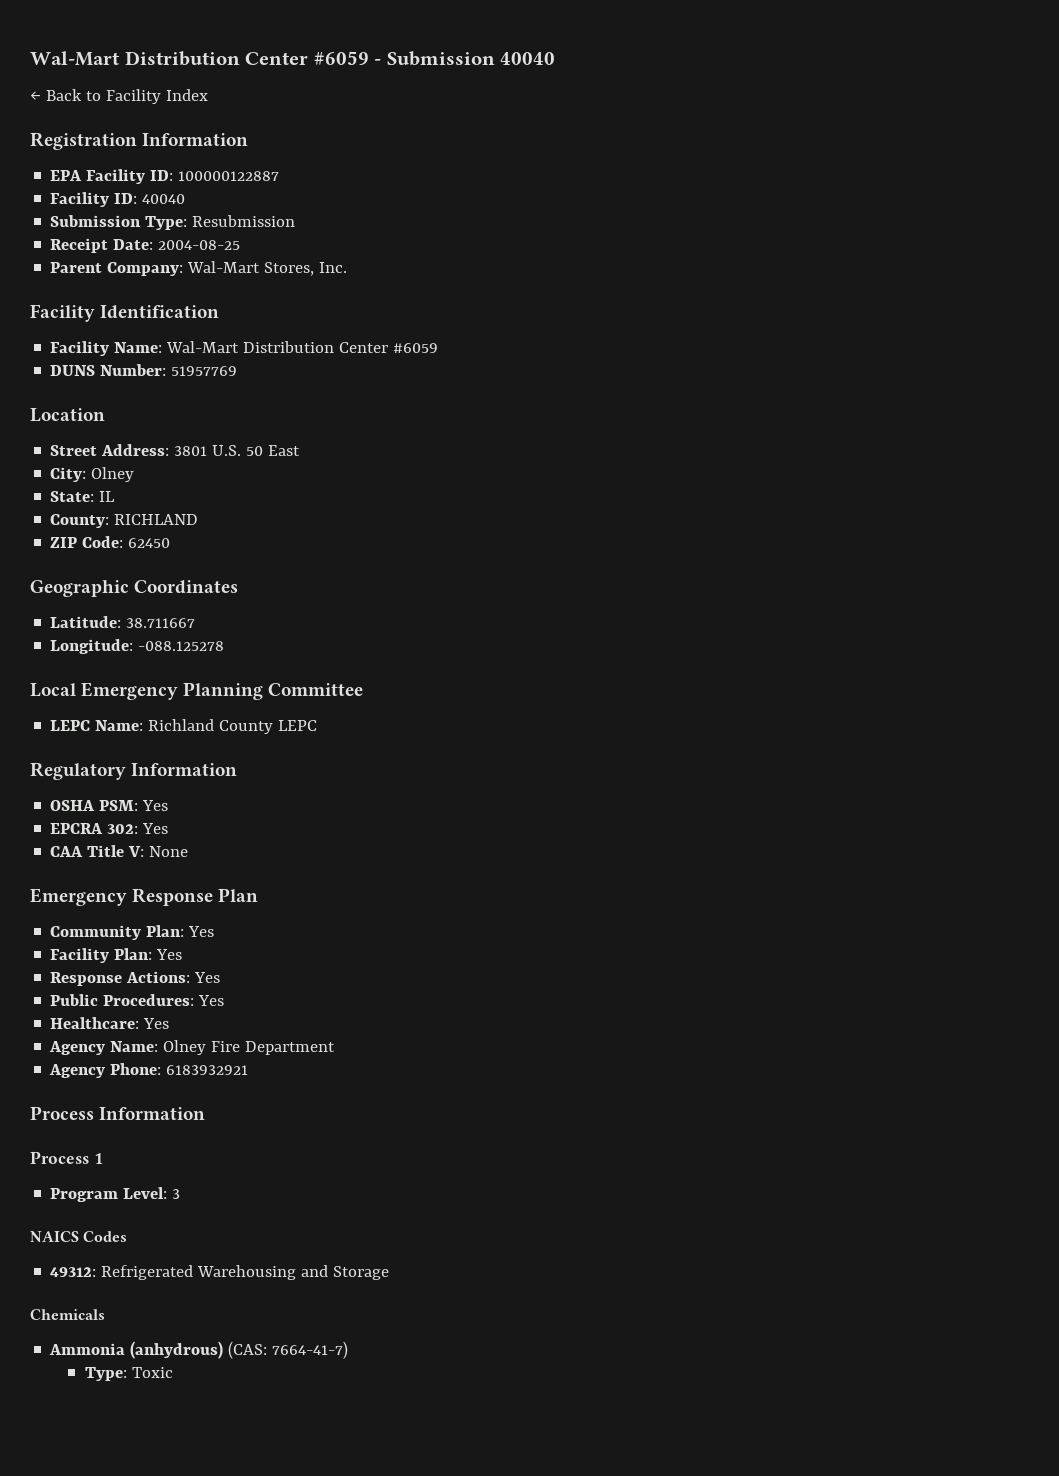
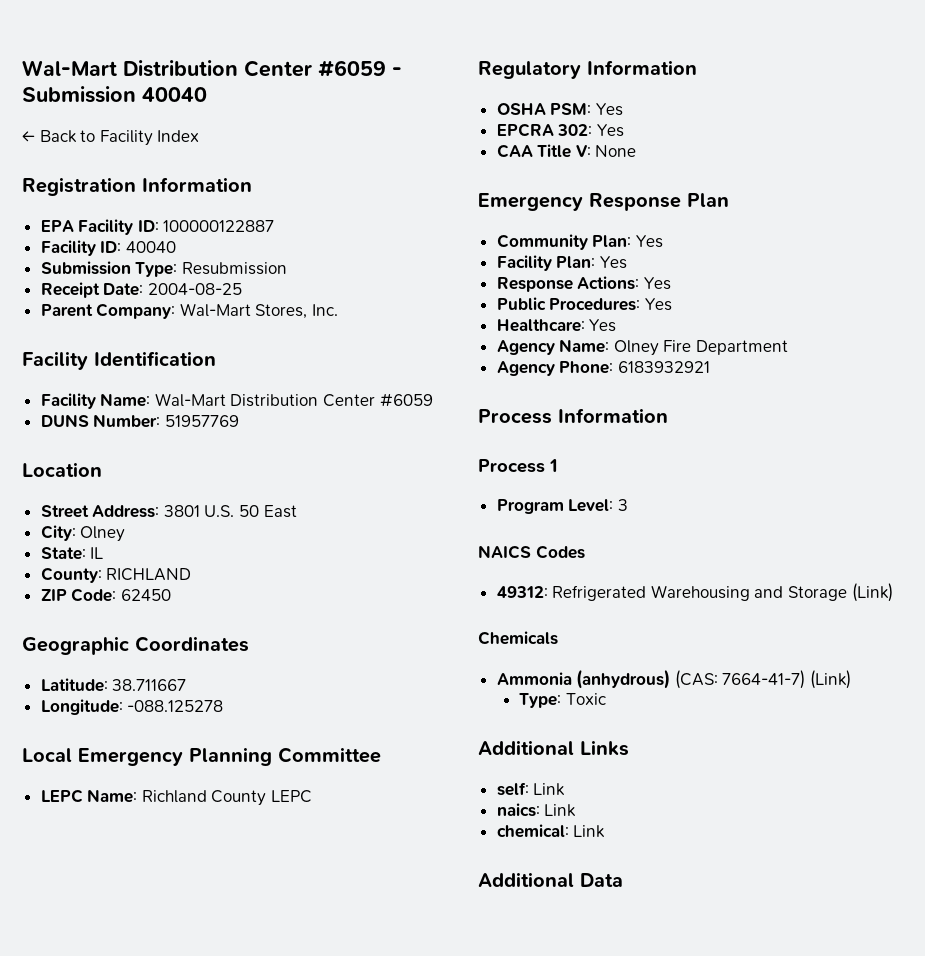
(390, 1273) none -> [851,583,893,602] (Link)
(349, 1350) none -> [810,670,852,689] (Link)
(173, 1372) none -> [478,740,629,756] [496,782,566,796] [496,803,577,817] [496,824,606,838] [478,872,623,887] // Additional Links // self: Link // naics: Link // chemical: Link // Additional Data

